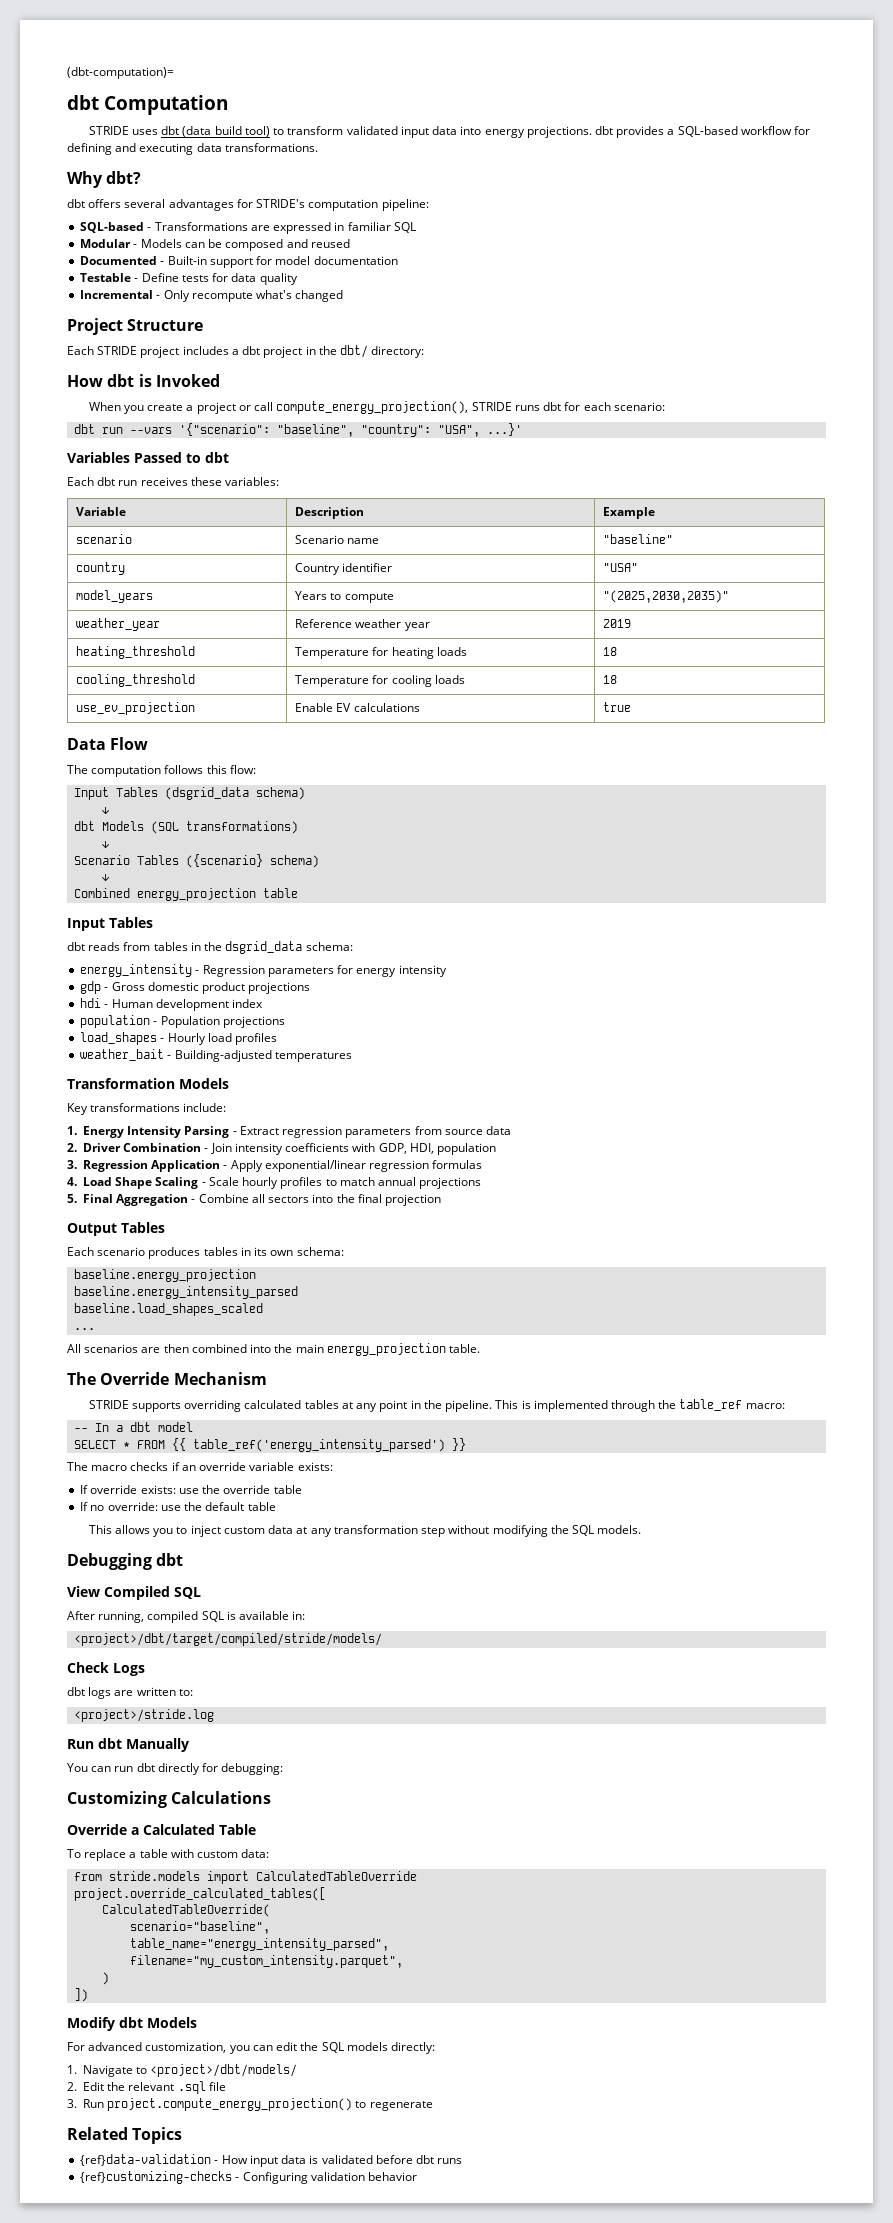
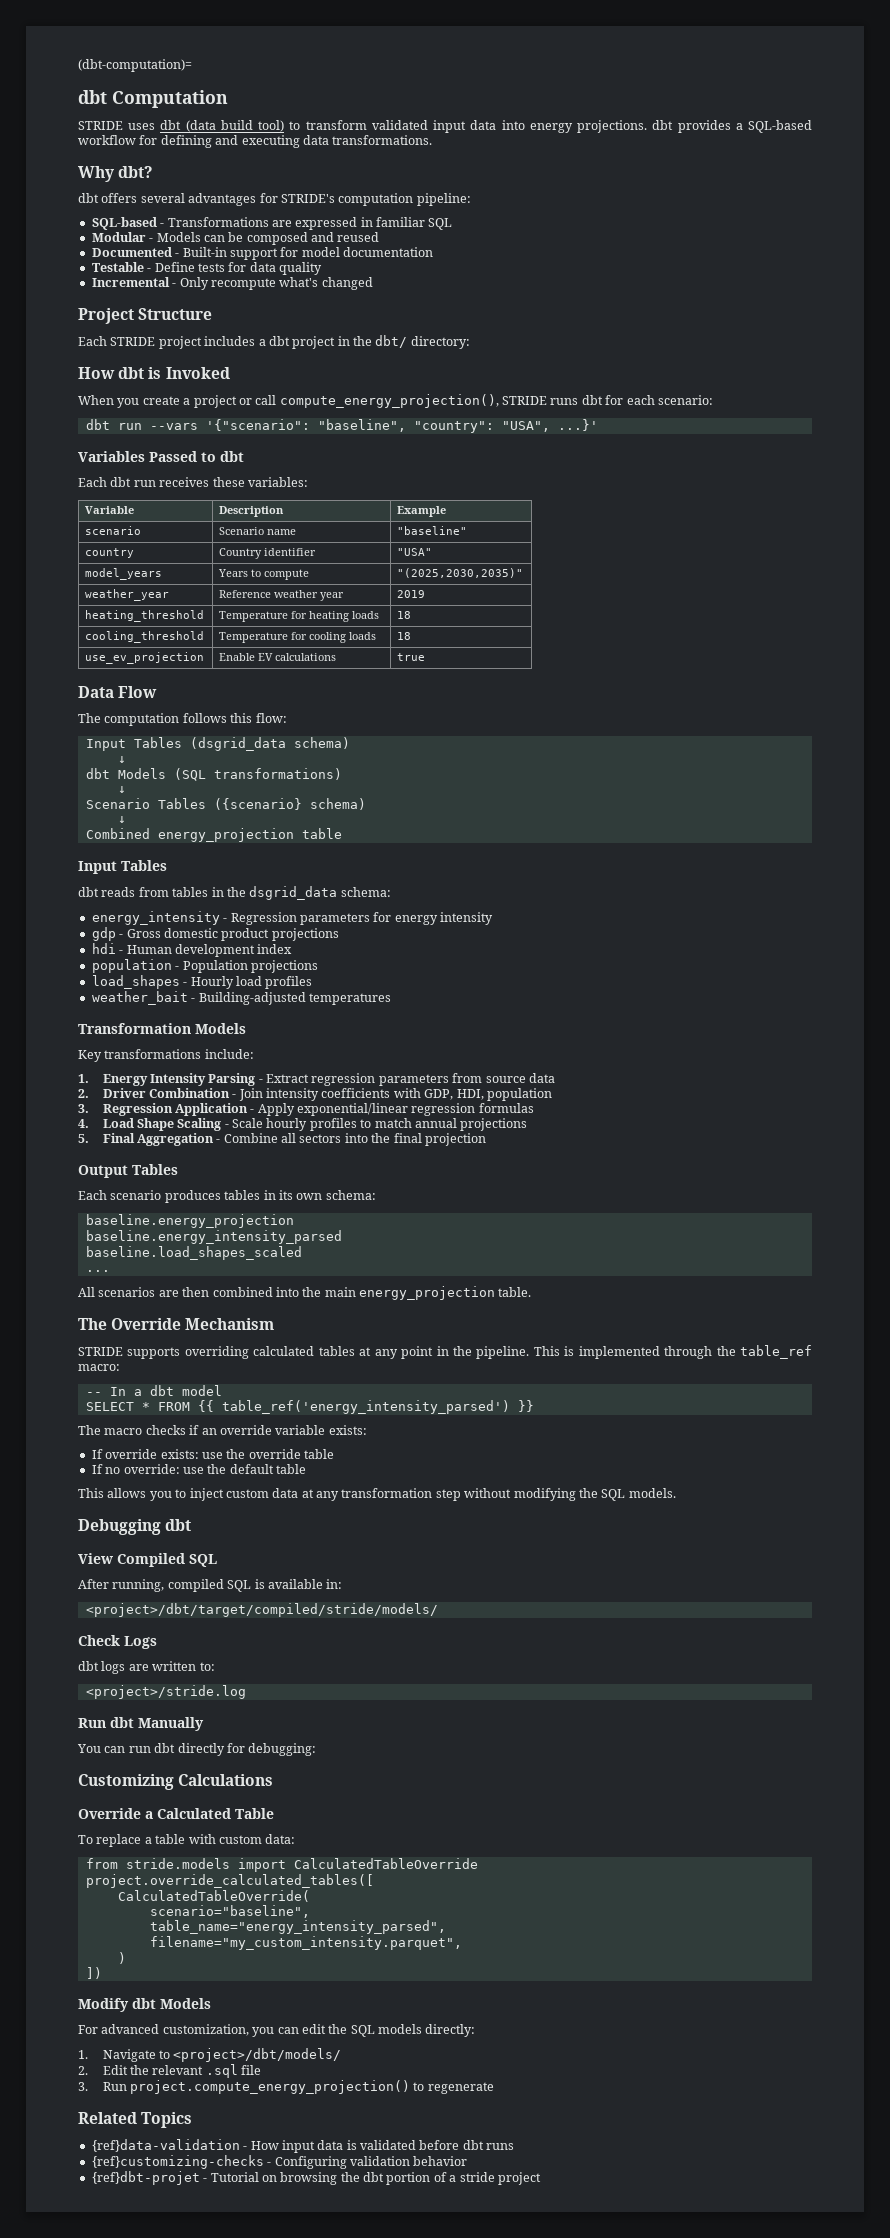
(418, 2176) none -> [91,2171,541,2185] // {ref}dbt-projet - Tutorial on browsing the dbt portion of a stride project

